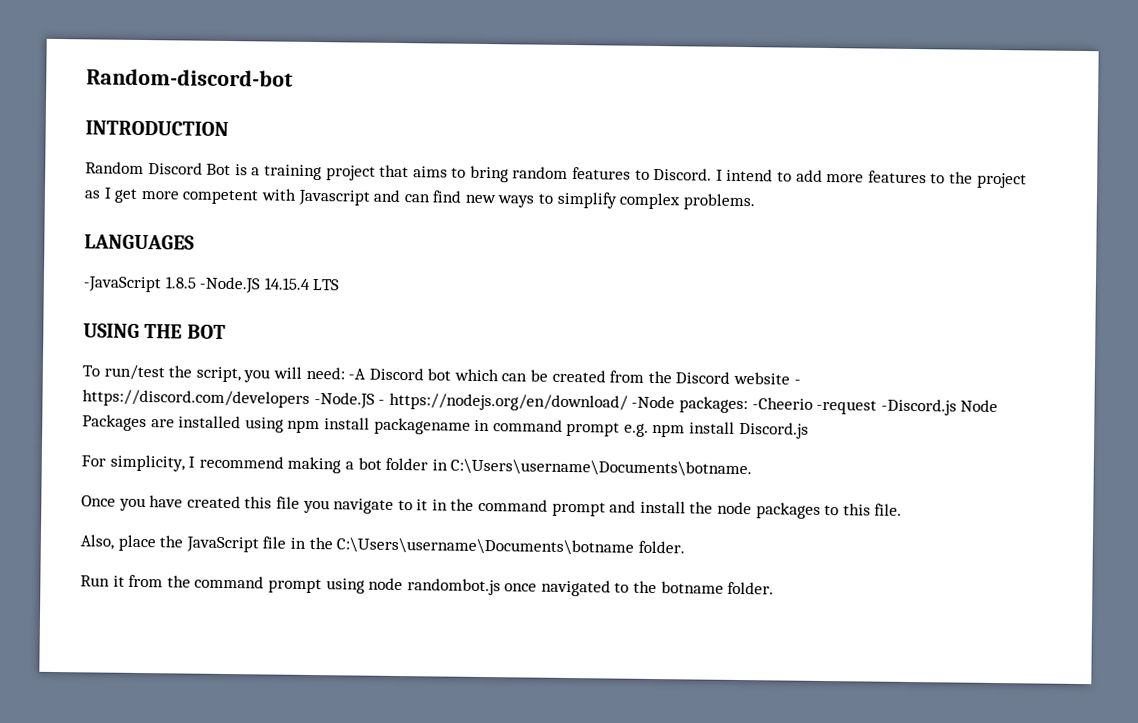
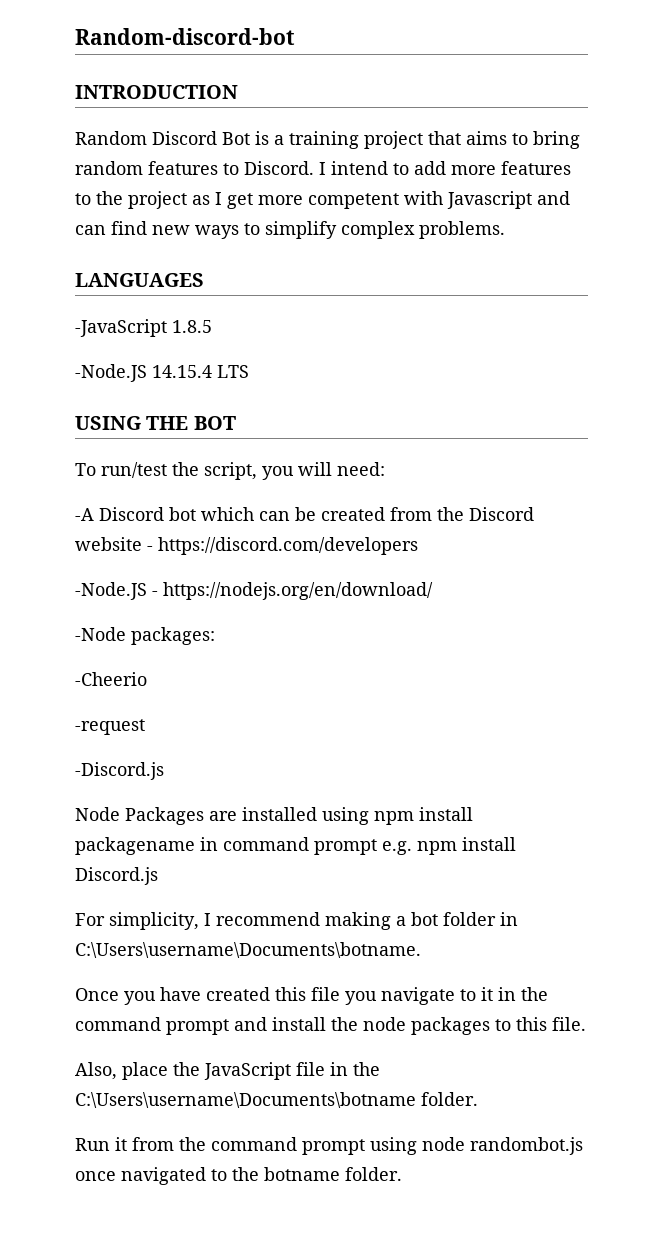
(196, 282) none -> (212, 326) //
(345, 373) none -> (385, 469) //
(310, 398) none -> (418, 546) //
(628, 402) none -> (433, 591) //
(748, 405) none -> (215, 636) //
(813, 403) none -> (147, 679) //
(878, 407) none -> (145, 727) //
(957, 407) none -> (164, 771) //

